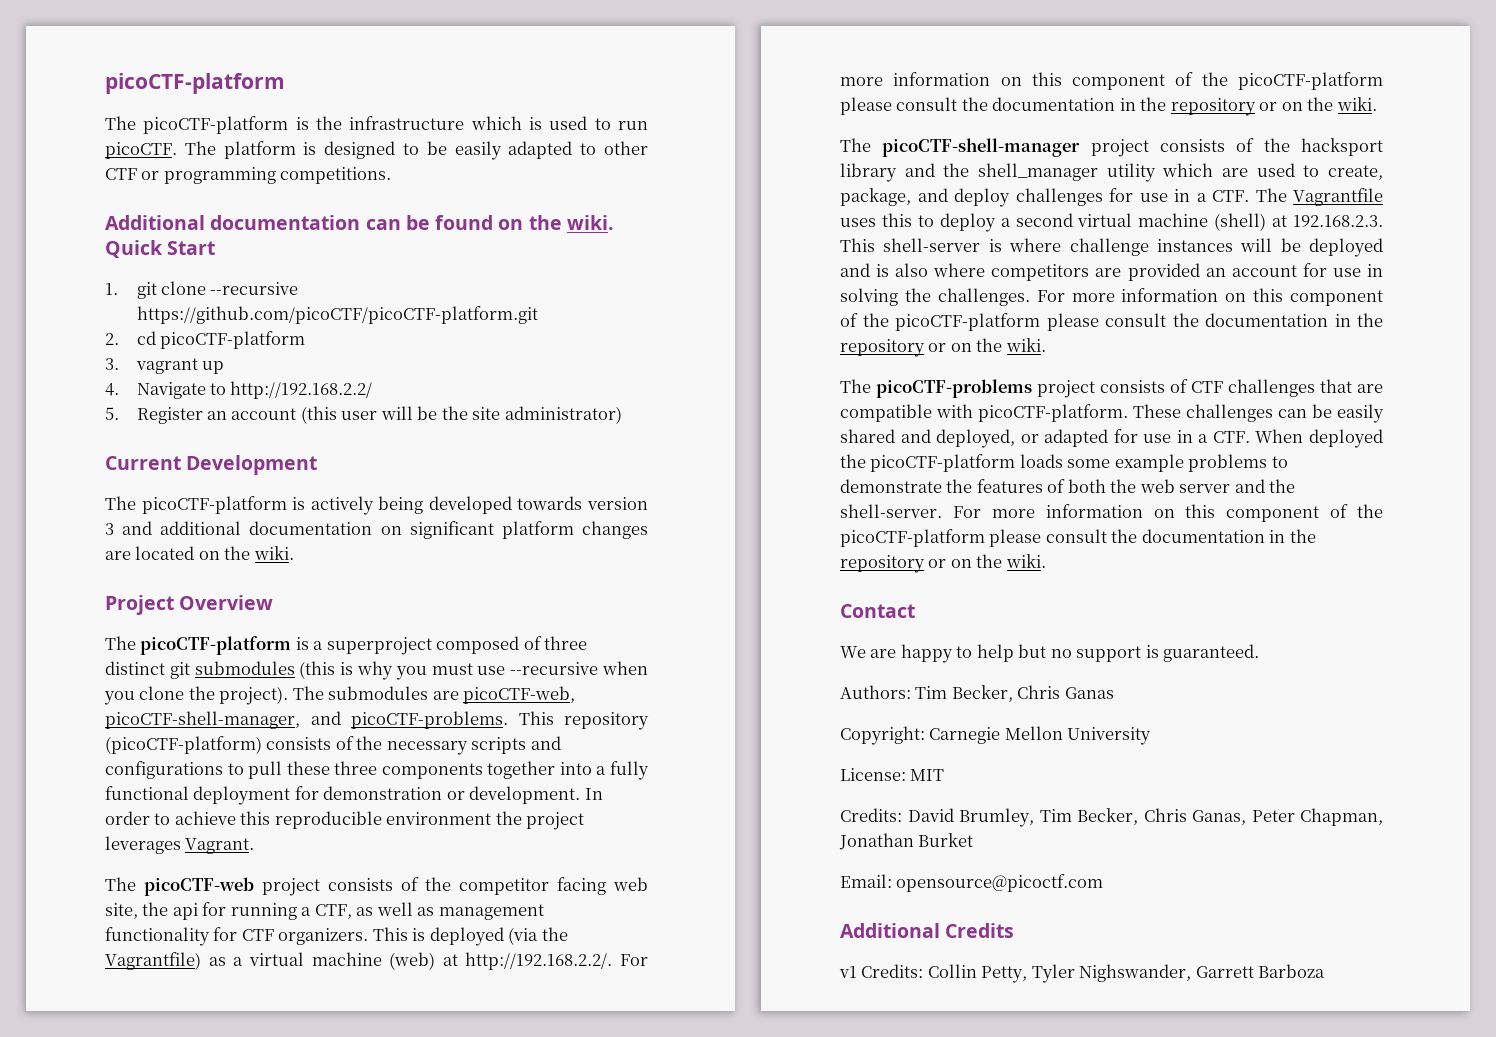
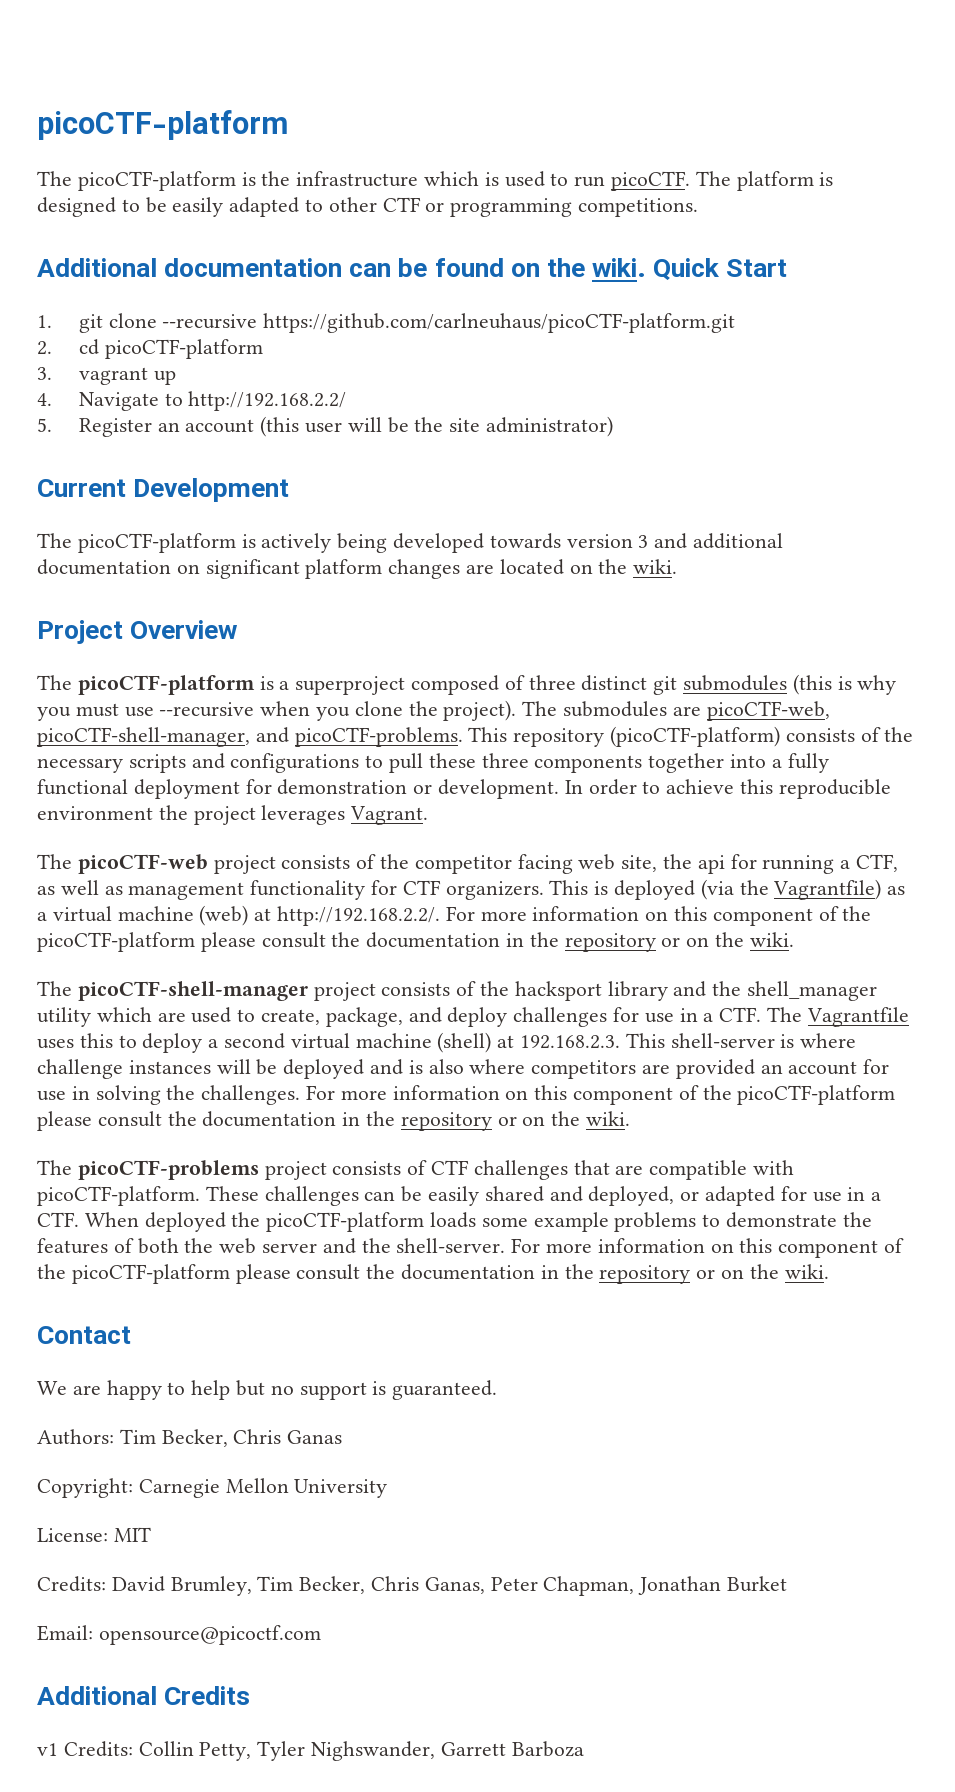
[136,306,538,324] https://github.com/picoCTF/picoCTF-platform.git -> [263,313,736,333] https://github.com/carlneuhaus/picoCTF-platform.git

